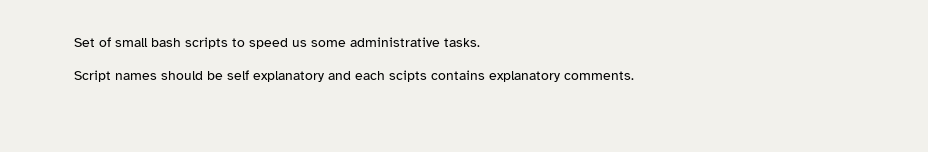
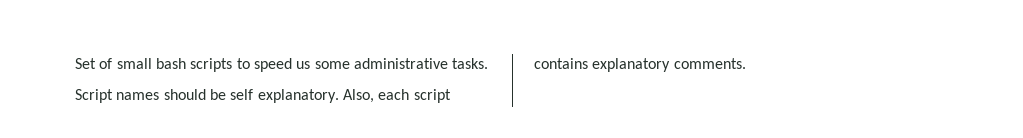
[253,70,427,82] explanatory and each scipts -> [257,89,451,103] explanatory. Also, each script

